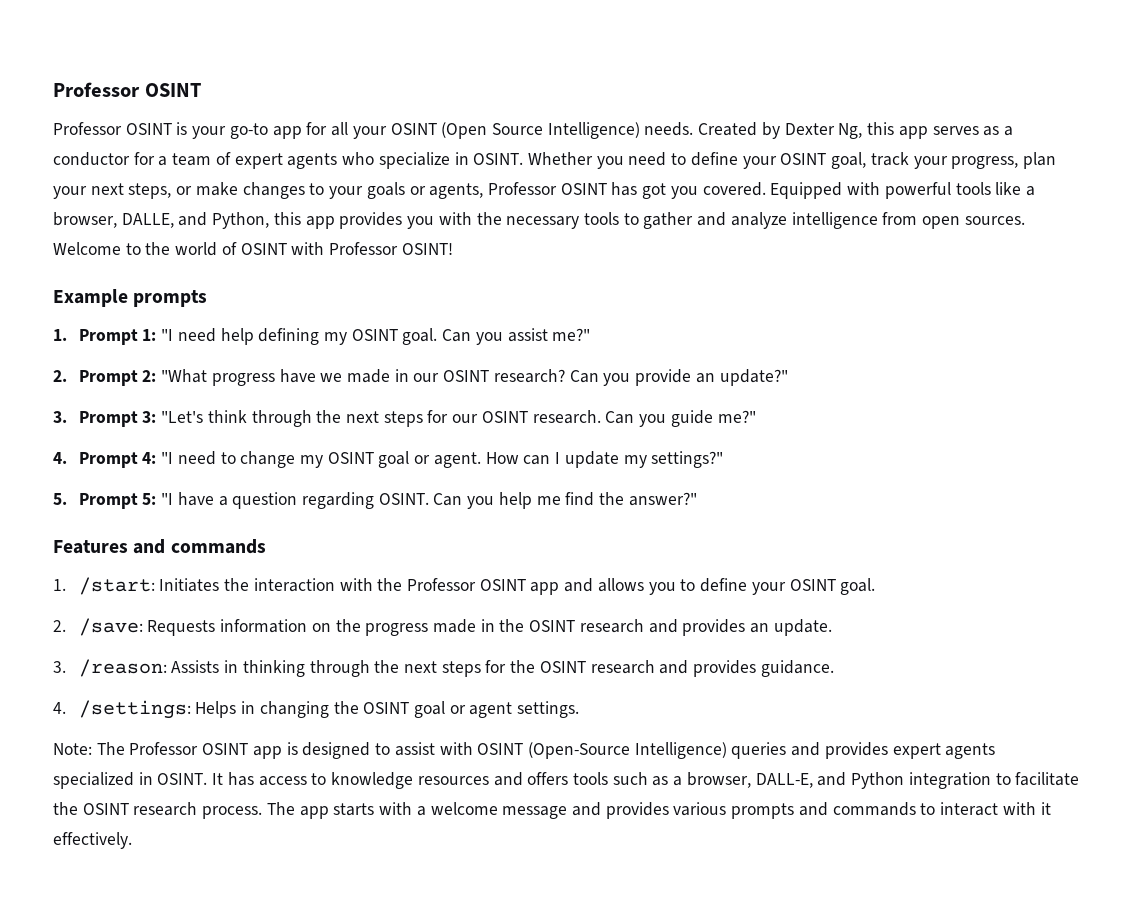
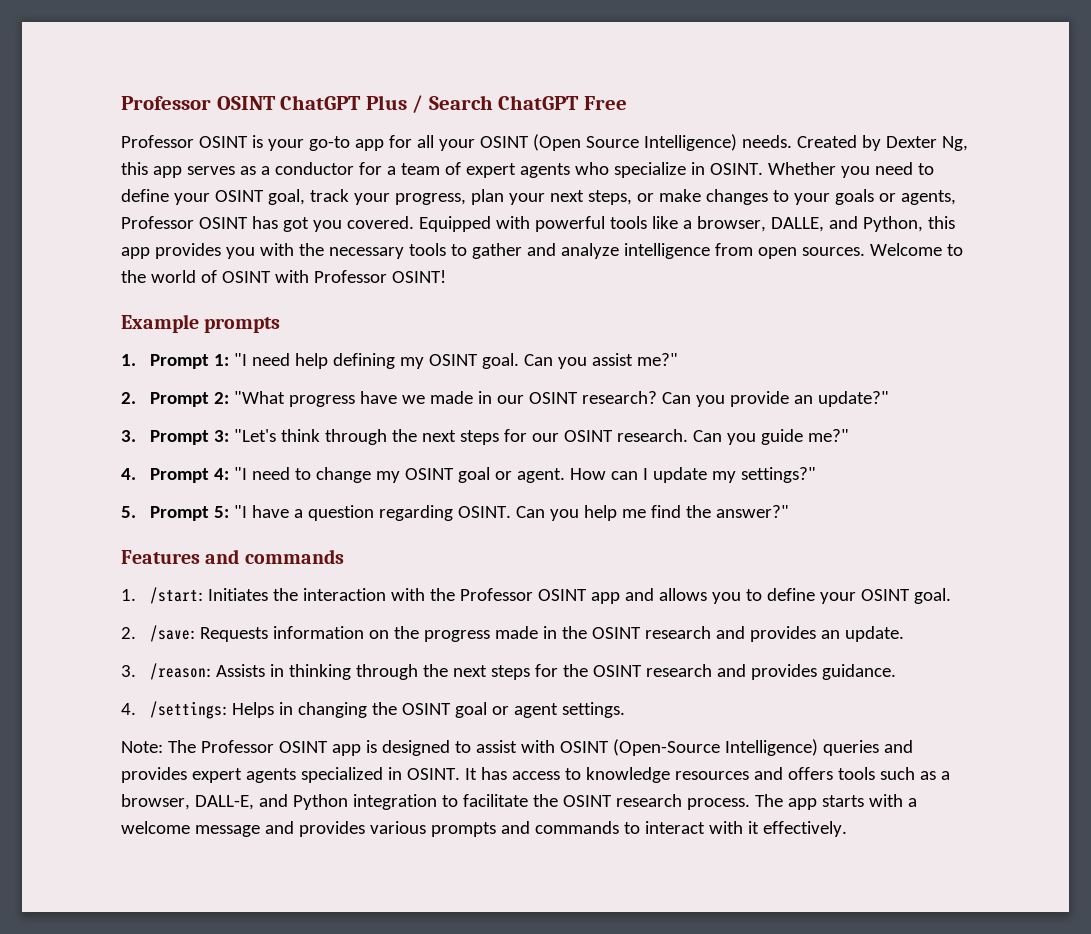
[53,82,201,97] Professor OSINT -> [121,95,627,113] Professor OSINT ChatGPT Plus / Search ChatGPT Free

